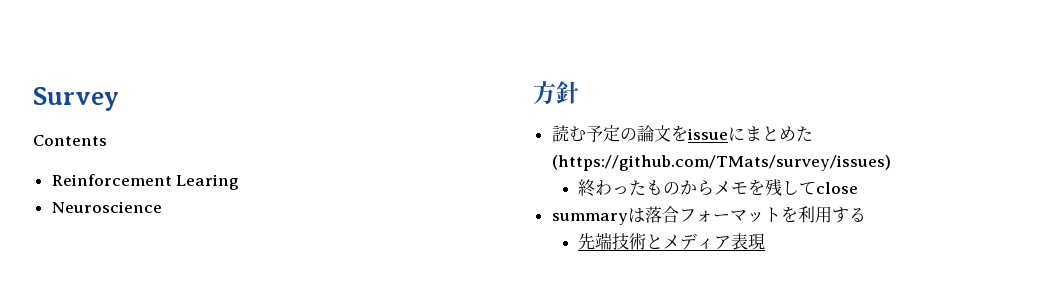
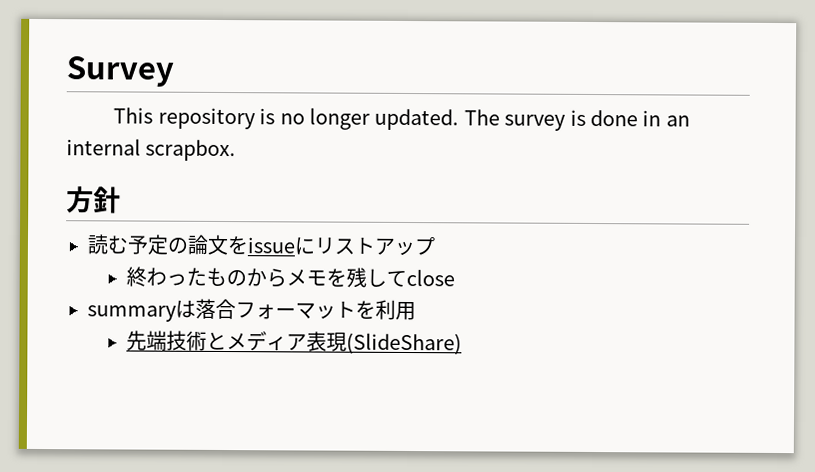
[33,135,107,146] [51,174,240,190] [51,201,162,213] Contents // Reinforcement Learing // Neuroscience -> [113,107,690,131] [66,138,237,162] This repository is no longer updated. The survey is done in an internal scrapbox.
[744,126,813,142] [551,155,891,171] まとめた(https://github.com/TMats/survey/issues) -> [314,237,435,257] リストアップ
[831,207,866,223] する -> (416, 311) none
(766, 241) none -> [346,332,463,355] (SlideShare)

